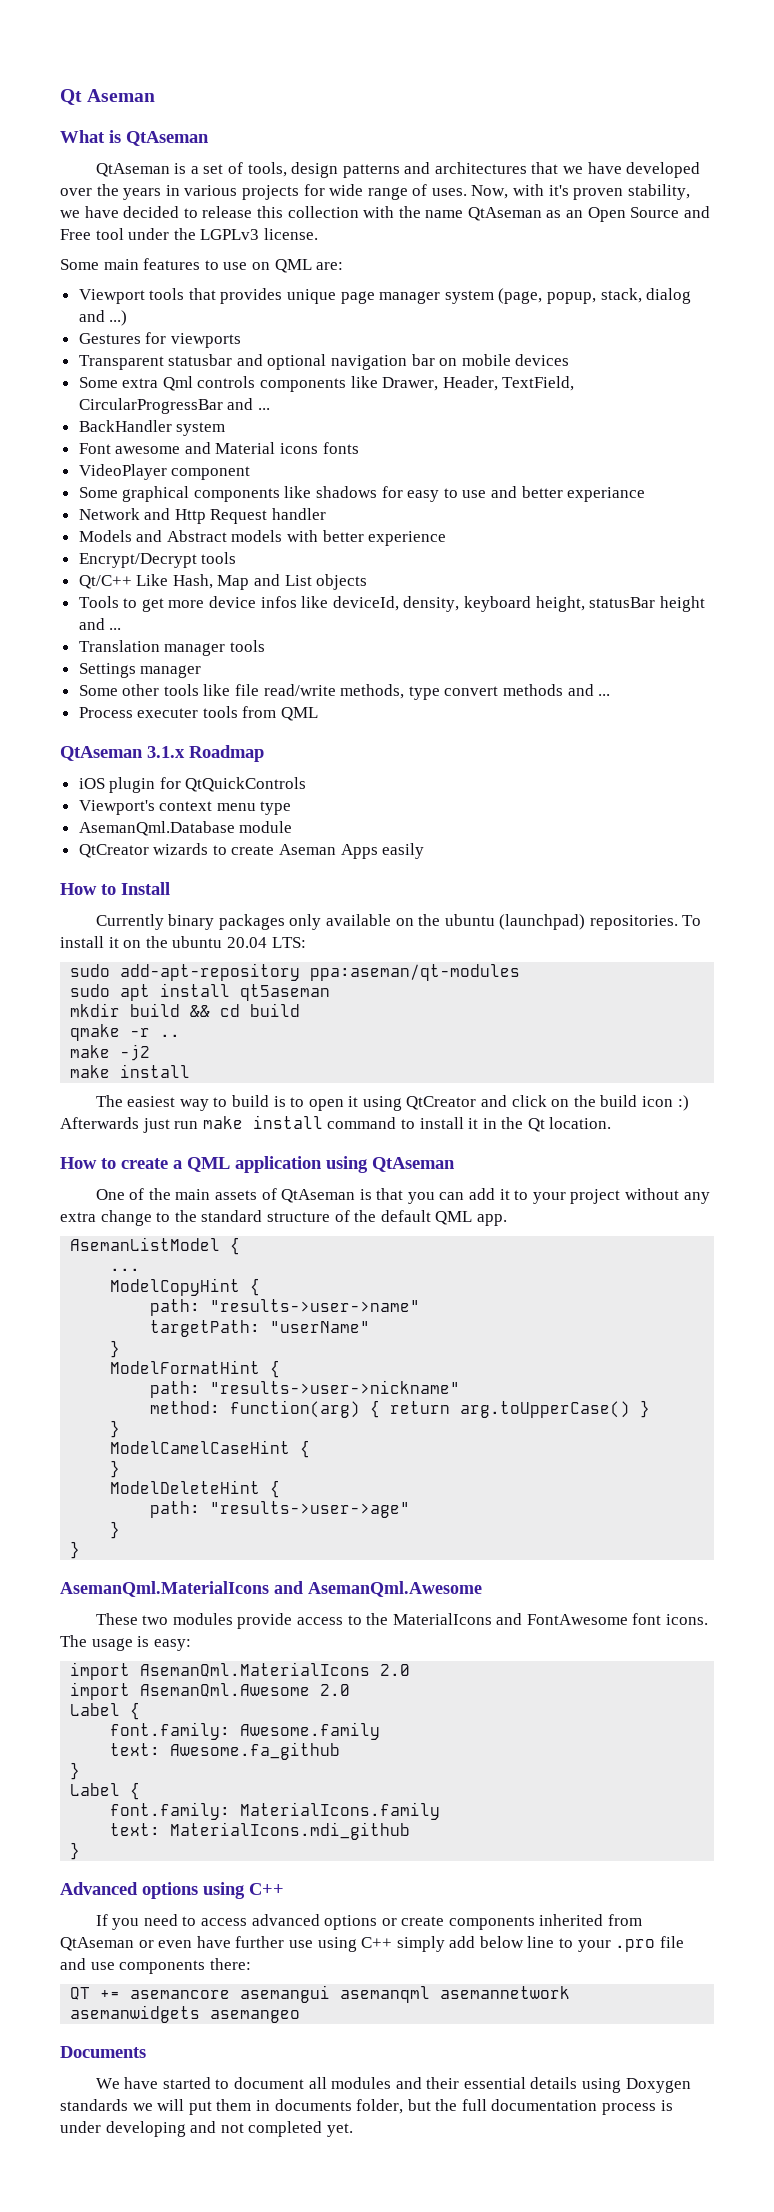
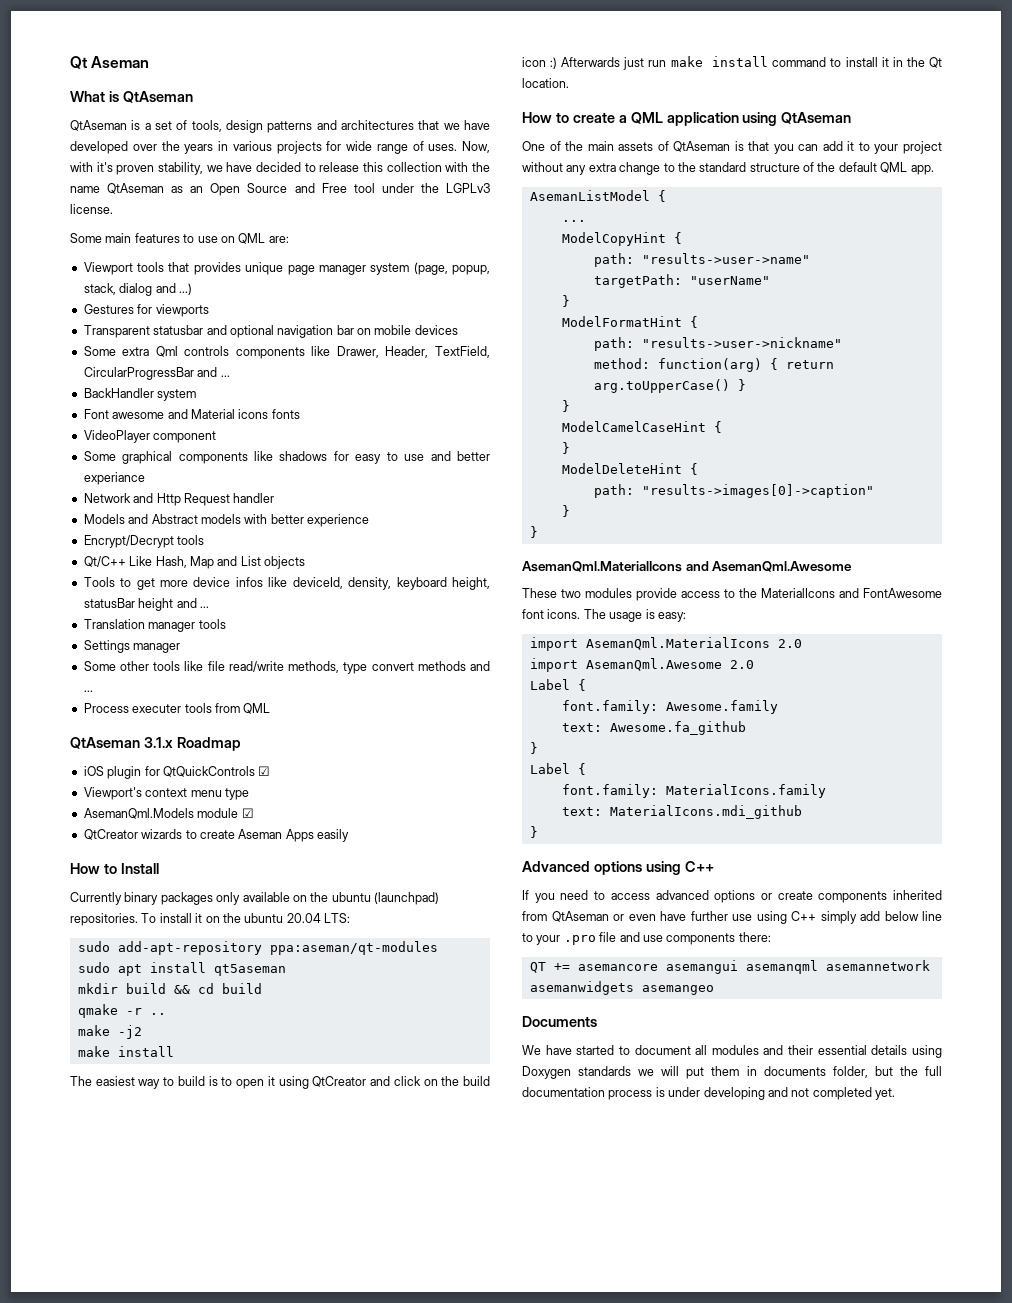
(307, 784) none -> [258,766,271,776] ☑
[78,821,235,836] AsemanQml.Database -> [83,808,194,819] AsemanQml.Models
(293, 827) none -> [241,808,254,818] ☑
[210,1501,411,1518] "results->user->age" -> [641,484,874,498] "results->images[0]->caption"

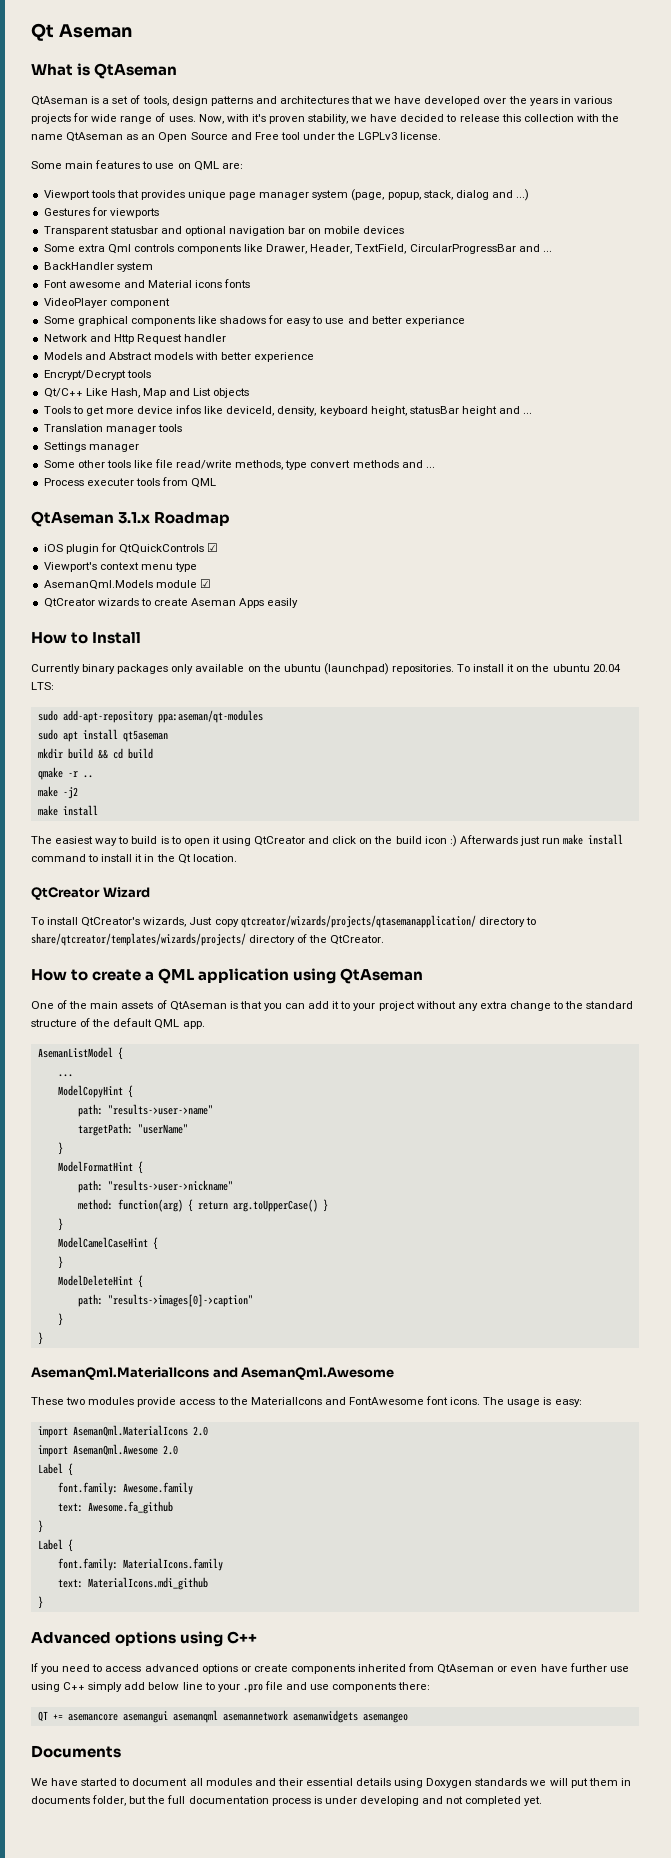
(569, 83) none -> [31,887,150,900] [31,915,536,928] [31,933,385,946] // QtCreator Wizard // To install QtCreator's wizards, Just copy qtcreator/wizards/projects/qtasemanapplication/ directory to share/qtcreator/templates/wizards/projects/ directory of the QtCreator.

